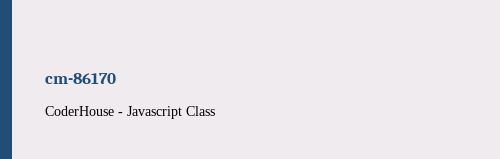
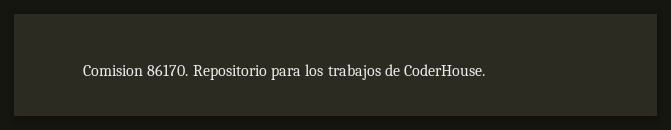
[45,73,116,84] [45,106,215,119] cm-86170 // CoderHouse - Javascript Class -> [83,64,486,80] Comision 86170. Repositorio para los trabajos de CoderHouse.

